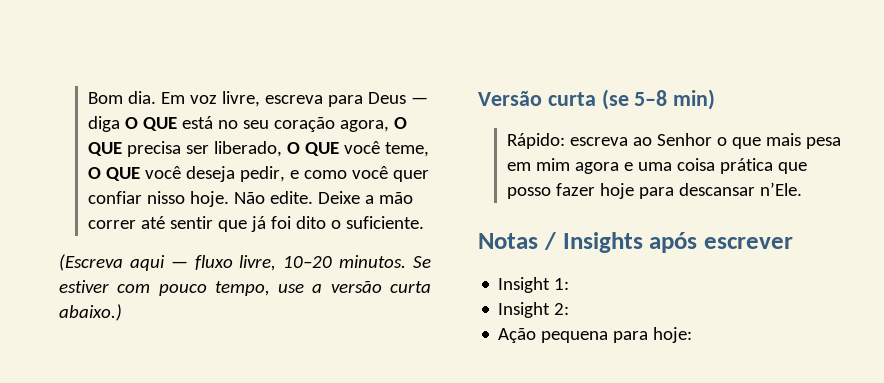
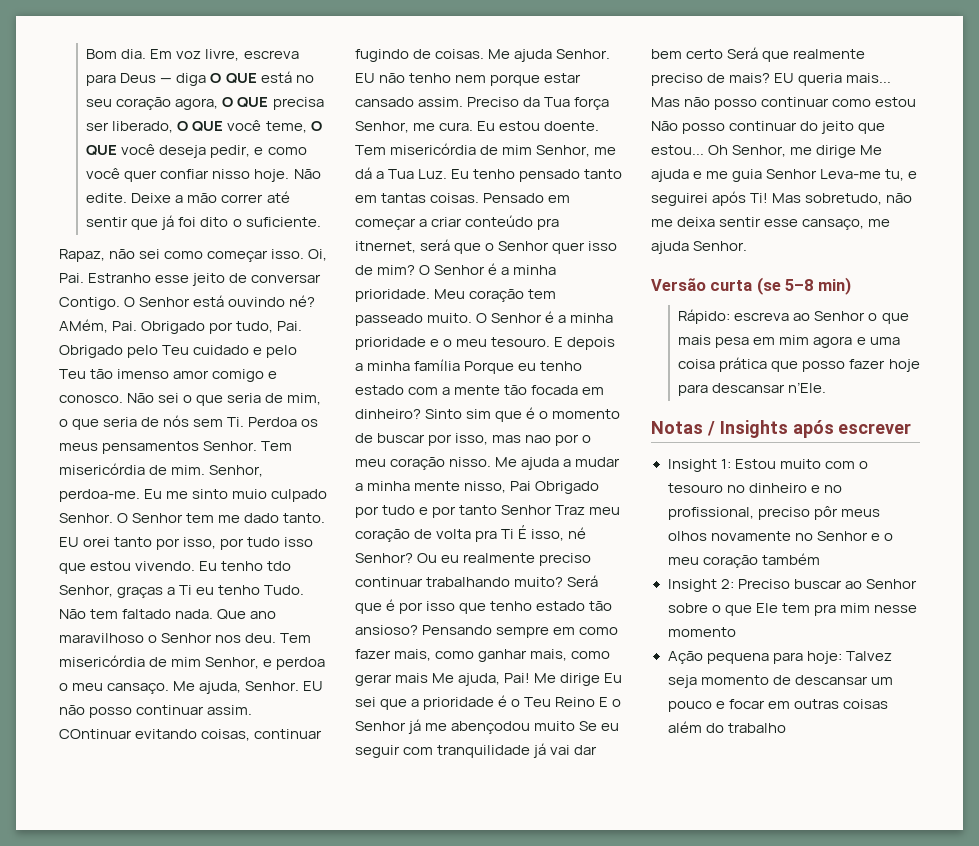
[59,254,432,271] [59,280,431,296] [59,304,122,321] (Escreva aqui — fluxo livre, 10–20 minutos. Se estiver com pouco tempo, use a versão curta abaixo.) -> [59,249,328,262] [59,273,322,286] [59,295,316,310] [59,319,303,334] [59,345,298,358] [59,369,278,382] [59,393,322,406] [59,415,319,430] [59,441,293,454] [59,463,264,477] [59,489,328,502] [59,513,326,523] [59,537,314,550] [59,561,292,574] [59,585,305,598] [59,609,277,620] [59,633,312,643] [59,655,326,670] [59,681,324,694] [59,705,253,718] [59,729,323,741] [355,49,611,62] [355,73,582,86] [355,97,610,110] [355,121,600,133] [355,143,617,157] [355,167,623,182] [355,193,571,203] [355,215,560,230] [355,239,618,254] [355,263,557,275] [355,289,557,302] [355,311,614,326] [355,337,616,350] [355,359,583,374] [355,385,605,395] [355,407,621,422] [355,433,592,446] [355,457,621,470] [355,481,600,494] [355,505,621,518] [355,525,587,542] [355,553,592,566] [355,575,599,587] [355,599,613,614] [355,625,619,638] [355,649,611,662] [355,673,623,686] [355,695,622,710] [355,719,620,734] [355,743,598,758] [651,47,866,62] [651,73,892,86] [651,97,917,110] [651,121,886,134] [651,145,883,158] [651,169,918,182] [651,191,913,206] [651,217,891,230] [651,241,748,254] Rapaz, não sei como começar isso. Oi, Pai. Estranho esse jeito de conversar Contigo. O Senhor está ouvindo né? AMém, Pai. Obrigado por tudo, Pai. Obrigado pelo Teu cuidado e pelo Teu tão imenso amor comigo e conosco. Não sei o que seria de mim, o que seria de nós sem Ti. Perdoa os meus pensamentos Senhor. Tem misericórdia de mim. Senhor, perdoa-me. Eu me sinto muio culpado Senhor. O Senhor tem me dado tanto. EU orei tanto por isso, por tudo isso que estou vivendo. Eu tenho tdo Senhor, graças a Ti eu tenho Tudo. Não tem faltado nada. Que ano maravilhoso o Senhor nos deu. Tem misericórdia de mim Senhor, e perdoa o meu cansaço. Me ajuda, Senhor. EU não posso continuar assim. COntinuar evitando coisas, continuar fugindo de coisas. Me ajuda Senhor. EU não tenho nem porque estar cansado assim. Preciso da Tua força Senhor, me cura. Eu estou doente. Tem misericórdia de mim Senhor, me dá a Tua Luz. Eu tenho pensado tanto em tantas coisas. Pensado em começar a criar conteúdo pra itnernet, será que o Senhor quer isso de mim? O Senhor é a minha prioridade. Meu coração tem passeado muito. O Senhor é a minha prioridade e o meu tesouro. E depois a minha família Porque eu tenho estado com a mente tão focada em dinheiro? Sinto sim que é o momento de buscar por isso, mas nao por o meu coração nisso. Me ajuda a mudar a minha mente nisso, Pai Obrigado por tudo e por tanto Senhor Traz meu coração de volta pra Ti É isso, né Senhor? Ou eu realmente preciso continuar trabalhando muito? Será que é por isso que tenho estado tão ansioso? Pensando sempre em como fazer mais, como ganhar mais, como gerar mais Me ajuda, Pai! Me dirige Eu sei que a prioridade é o Teu Reino E o Senhor já me abençodou muito Se eu seguir com tranquilidade já vai dar bem certo Será que realmente preciso de mais? EU queria mais... Mas não posso continuar como estou Não posso continuar do jeito que estou... Oh Senhor, me dirige Me ajuda e me guia Senhor Leva-me tu, e seguirei após Ti! Mas sobretudo, não me deixa sentir esse cansaço, me ajuda Senhor.
[498,302,570,318] [498,327,693,343] // Insight 2: // Ação pequena para hoje: -> [734,459,868,469] [667,483,842,493] [667,506,880,520] [667,531,893,541] [667,553,820,568] [667,579,917,592] [667,603,917,616] [667,627,736,637] [667,651,892,664] [667,675,893,688] [667,699,888,712] [667,721,786,733] Estou muito com o tesouro no dinheiro e no profissional, preciso pôr meus olhos novamente no Senhor e o meu coração também // Insight 2: Preciso buscar ao Senhor sobre o que Ele tem pra mim nesse momento // Ação pequena para hoje: Talvez seja momento de descansar um pouco e focar em outras coisas além do trabalho

